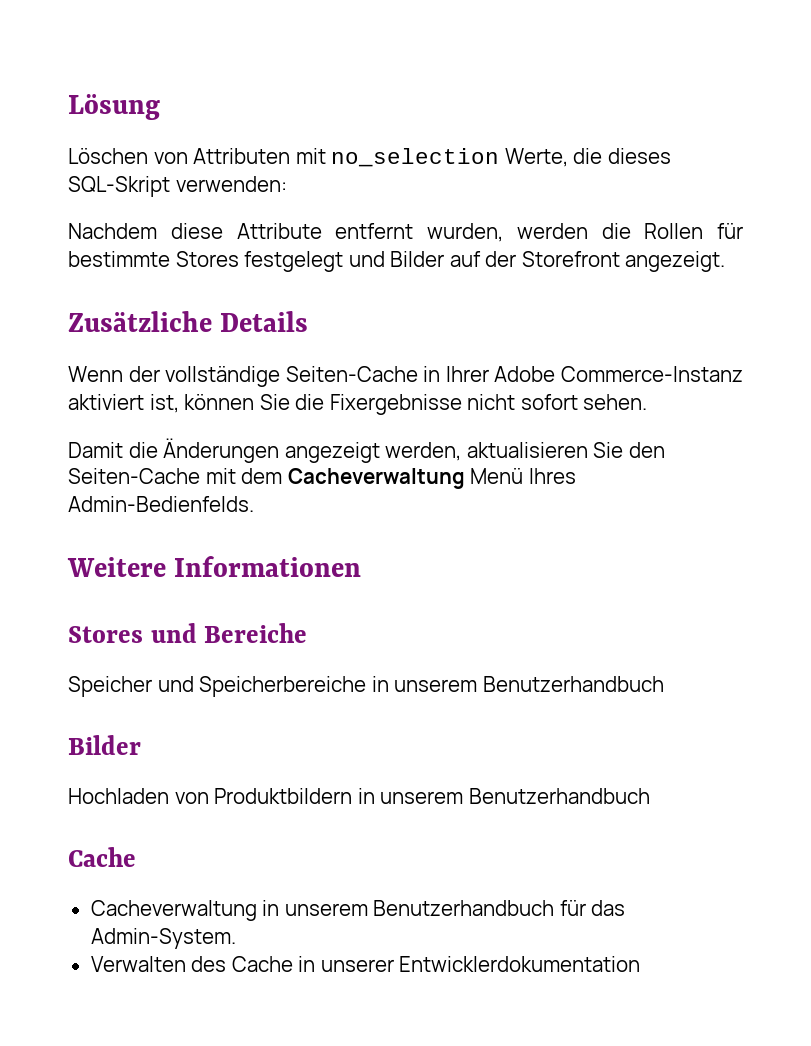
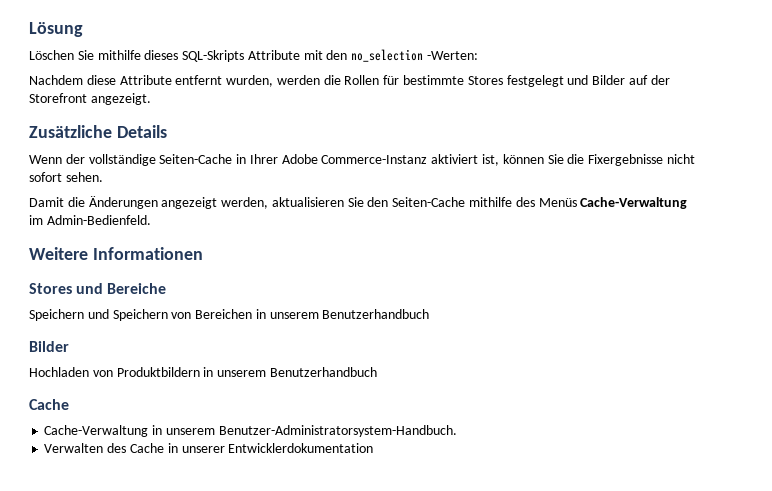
[153,148,671,167] [68,176,287,197] von Attributen mit no_selection Werte, die dieses SQL-Skript verwenden: -> [77,49,479,62] Sie mithilfe dieses SQL-Skripts Attribute mit den no_selection -Werten:
[205,468,576,489] [68,496,254,512] mit dem Cacheverwaltung Menü Ihres Admin-Bedienfelds. -> [469,197,688,209] [29,215,151,225] mithilfe des Menüs Cache-Verwaltung im Admin-Bedienfeld.
[68,676,367,697] Speicher und Speicherbereiche -> [29,309,253,321] Speichern und Speichern von Bereichen
[90,900,626,921] [90,928,236,949] Cacheverwaltung in unserem Benutzerhandbuch für das Admin-System. -> [44,425,457,437] Cache-Verwaltung in unserem Benutzer-Administratorsystem-Handbuch.

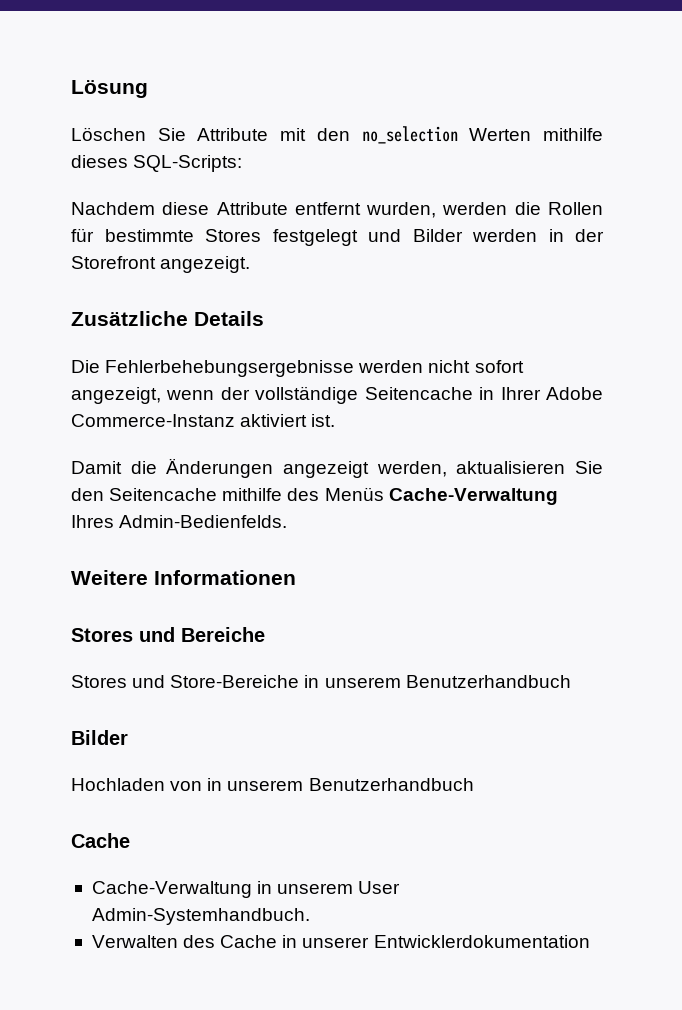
[97,50,245,62] mithilfe dieses SQL-Skripts -> (186, 134) none
[427,51,479,60] -Werten: -> [469,128,603,141] [71,155,243,172] Werten mithilfe dieses SQL-Scripts:
[628,75,648,85] auf -> [472,229,564,242] werden in
[29,155,62,164] Wenn -> [71,360,524,377] [71,387,215,404] Die Fehlerbehebungsergebnisse werden nicht sofort angezeigt, wenn
[159,154,233,164] Seiten-Cache -> [364,387,473,400] Seitencache
[482,154,695,166] [29,172,103,182] ist, können Sie die Fixergebnisse nicht sofort sehen. -> [311,414,336,427] ist.
[392,197,466,207] Seiten-Cache -> [109,488,218,501] Seitencache
[29,215,151,225] im Admin-Bedienfeld. -> [71,515,288,528] Ihres Admin-Bedienfelds.
[29,309,253,321] Speichern und Speichern von Bereichen -> [71,675,300,688] Stores und Store-Bereiche
[116,367,200,377] Produktbildern -> (203, 786) none
[218,425,457,437] Benutzer-Administratorsystem-Handbuch. -> [358,881,401,894] [91,908,310,925] User Admin-Systemhandbuch.

